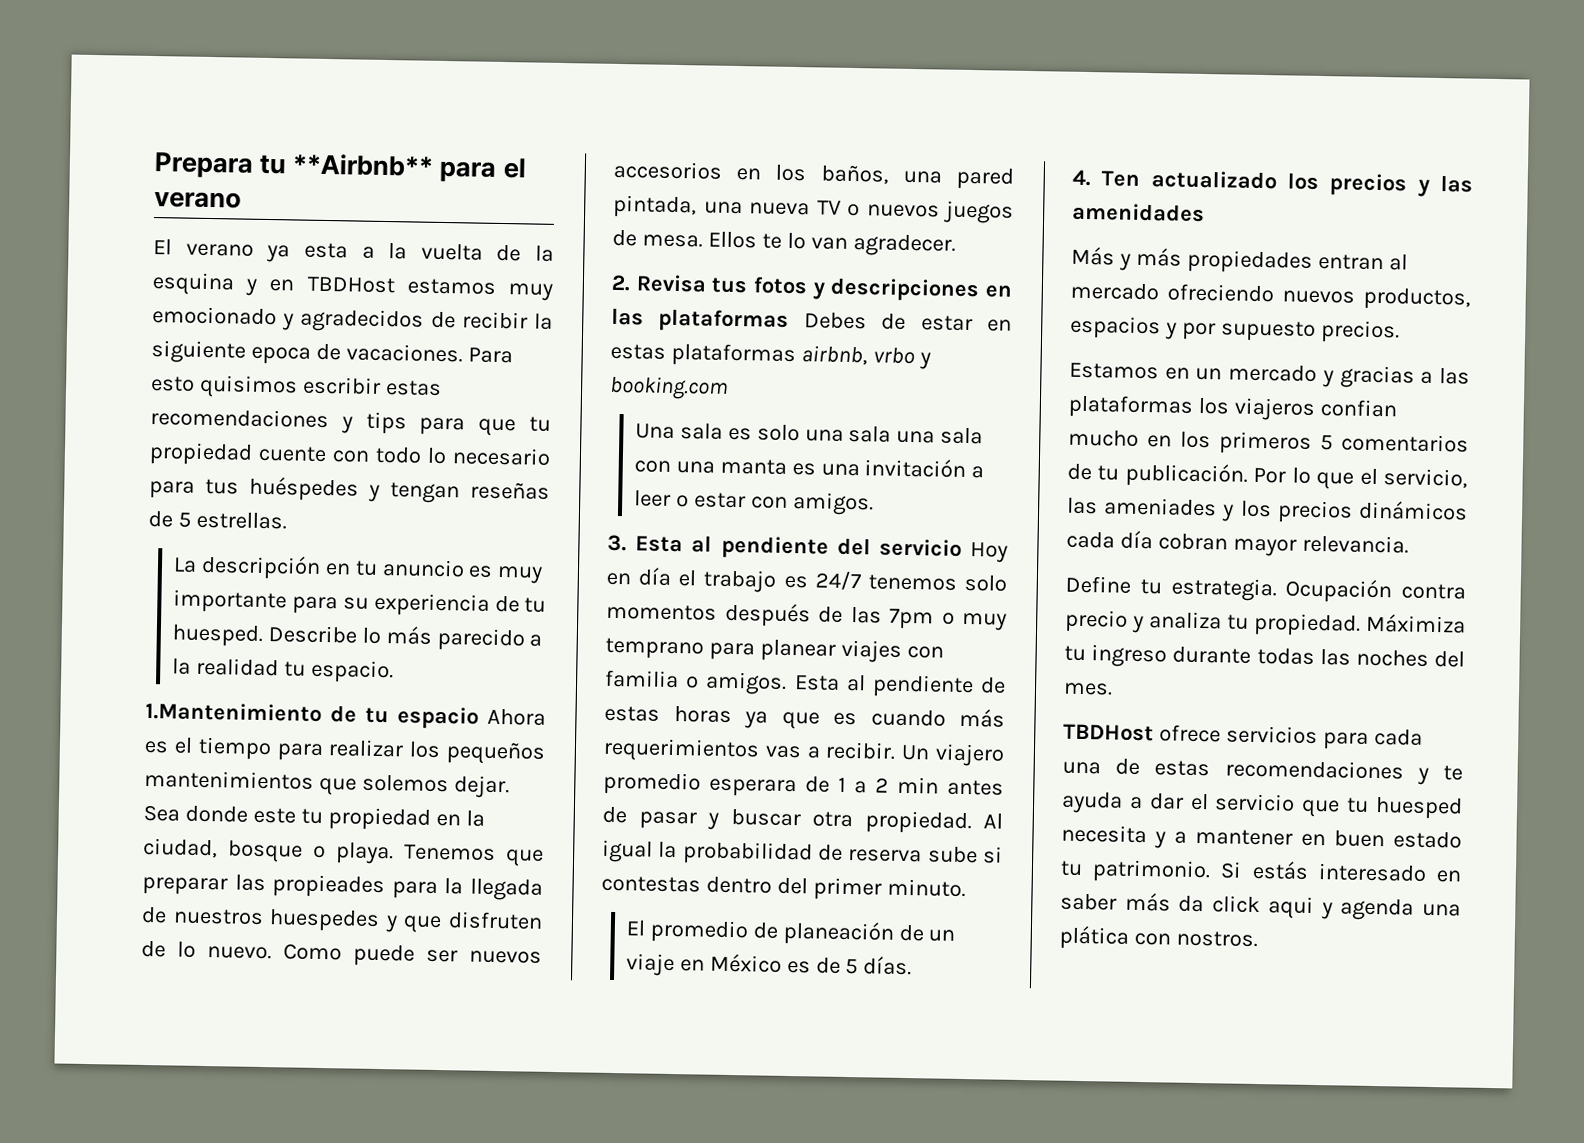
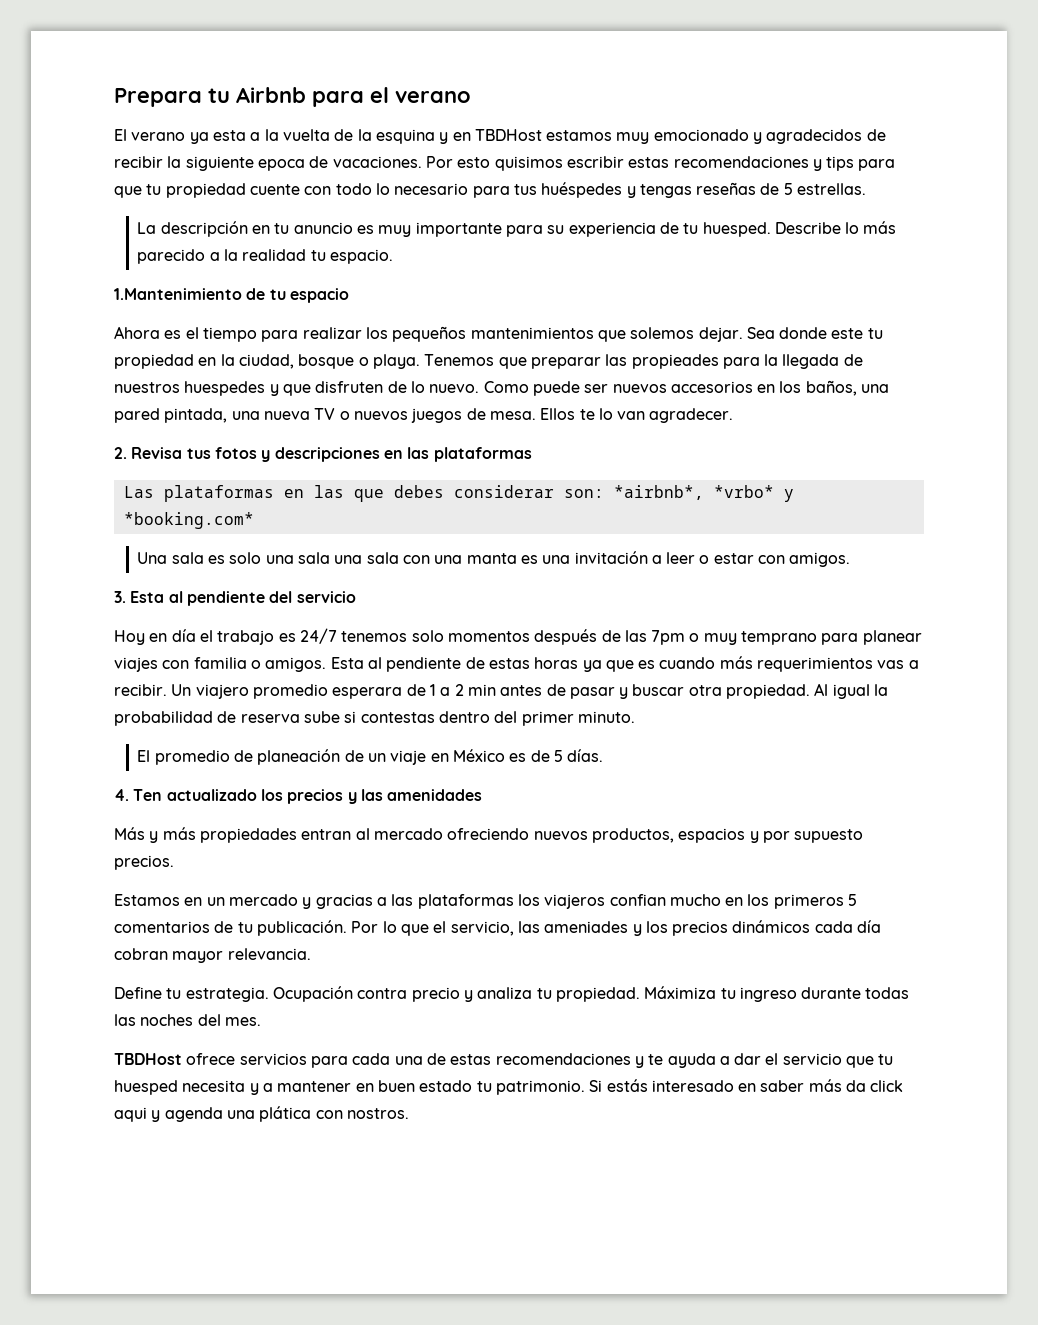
[292,153,435,177] **Airbnb** -> [236,87,306,103] Airbnb
[467,347,513,364] Para -> [425,156,453,168] Por
[390,482,460,504] tengan -> [639,184,692,198] tengas
(479, 718) none -> (349, 295) //
[803,312,1012,332] [610,342,931,370] [609,375,729,400] Debes de estar en estas plataformas airbnb, vrbo y booking.com -> [123,485,794,502] [123,512,254,529] // Las plataformas en las que debes considerar son: *airbnb*, *vrbo* y *booking.com*
(962, 547) none -> (356, 597) //

